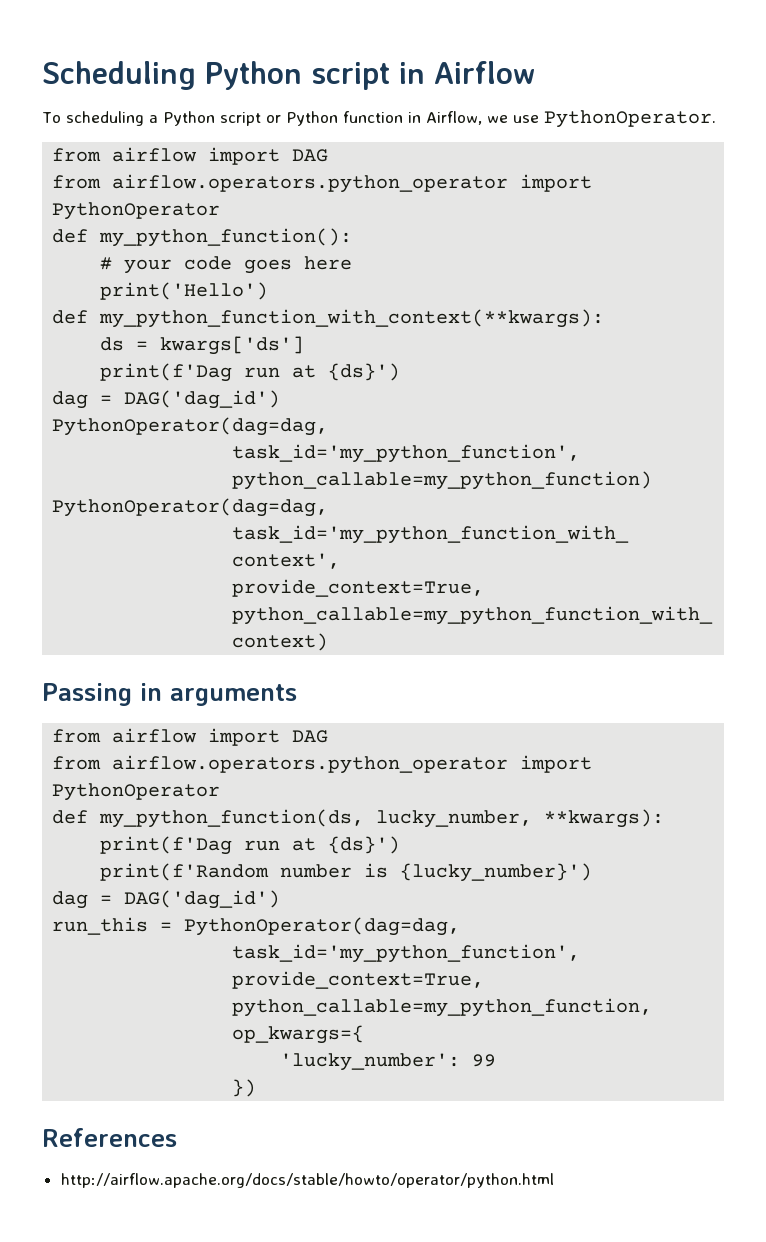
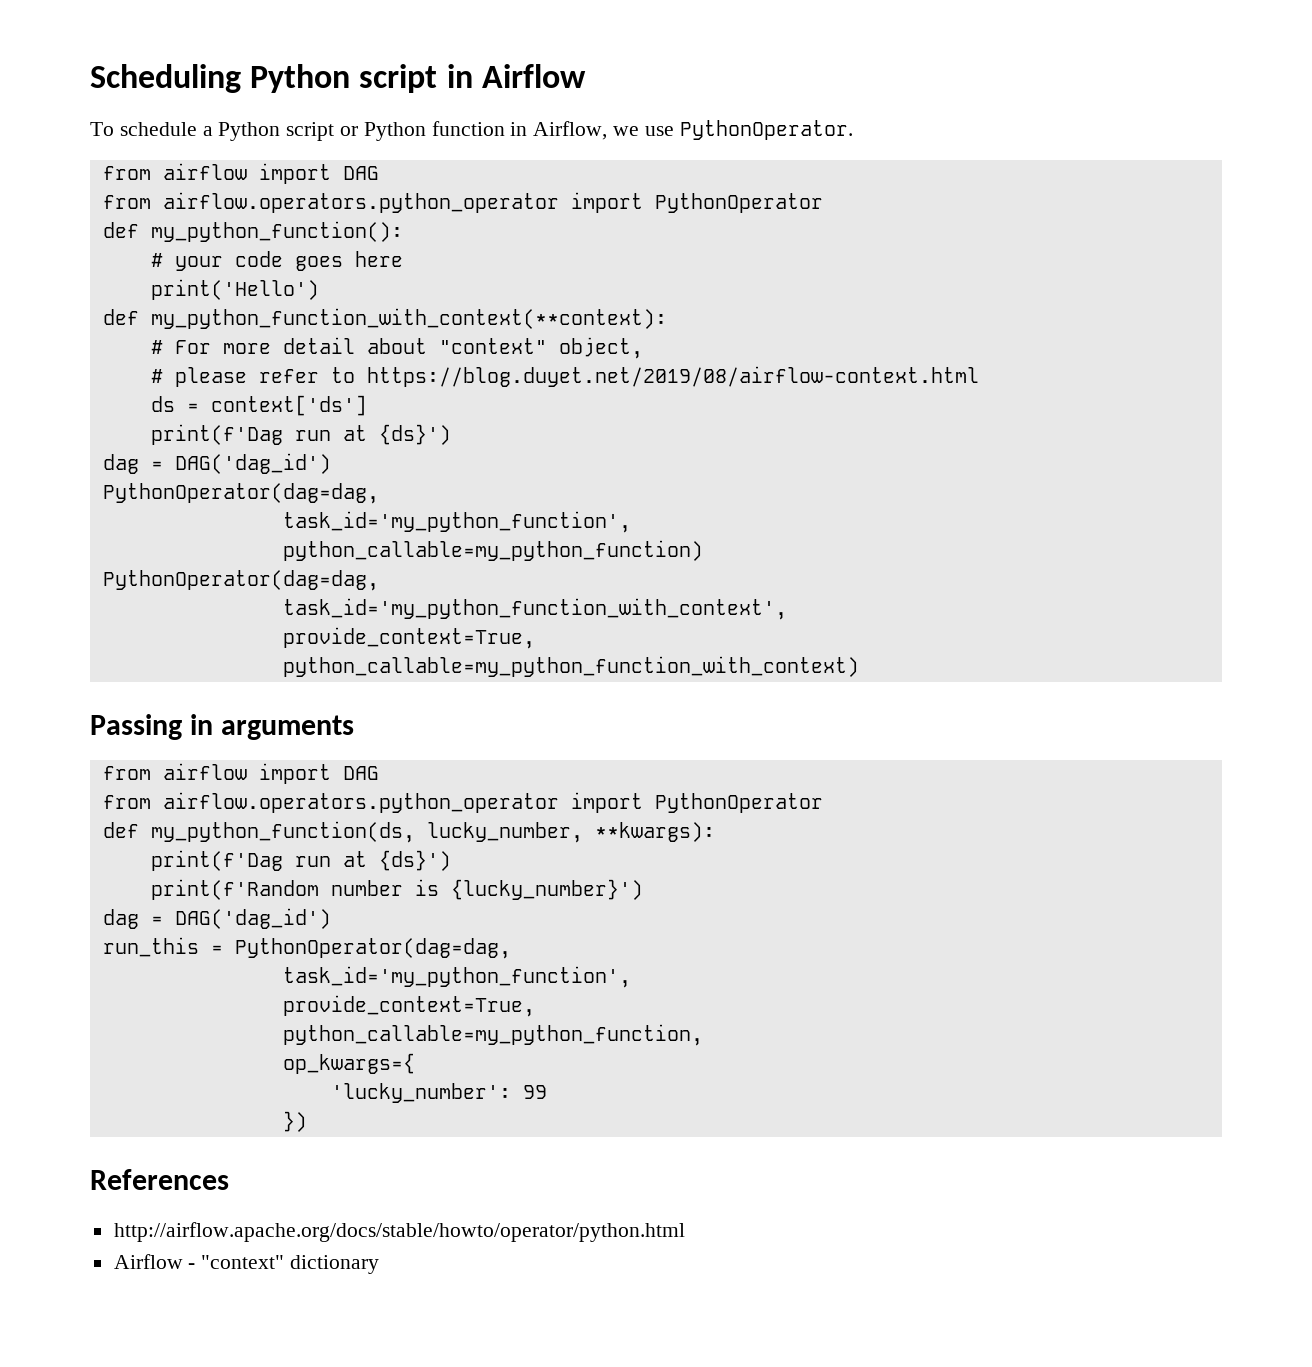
[65,111,144,126] scheduling -> [119,122,197,136] schedule
[99,309,605,328] my_python_function_with_context(**kwargs): -> [150,308,667,329] [150,337,643,359] [150,366,979,387] my_python_function_with_context(**context): // # For more detail about "context" object, // # please refer to https://blog.duyet.net/2019/08/airflow-context.html
[160,336,305,355] kwargs['ds'] -> [210,395,367,416] context['ds']
(554, 1180) none -> [113,1254,380,1274] // Airflow - "context" dictionary

